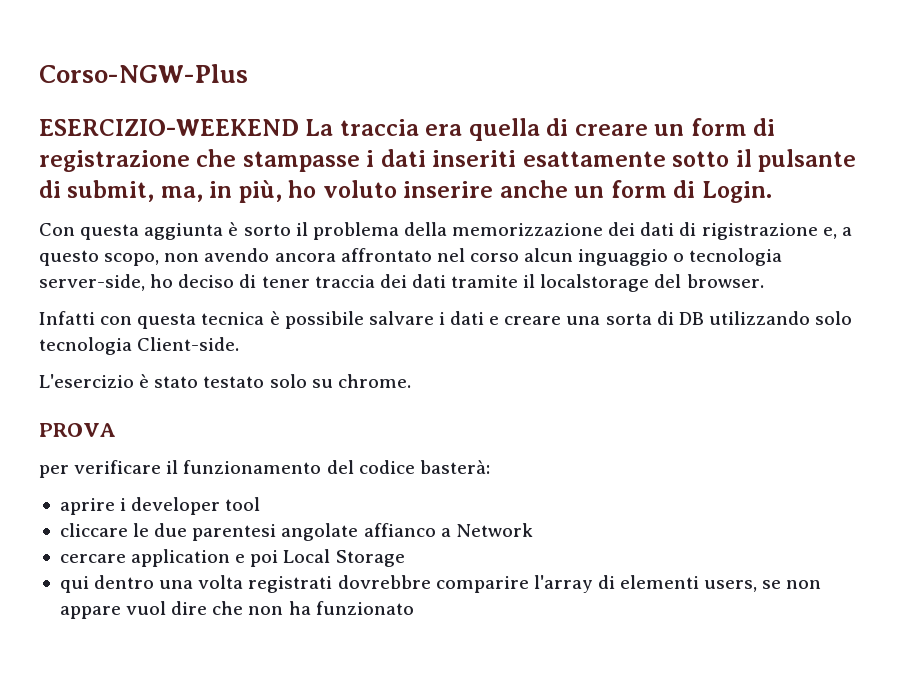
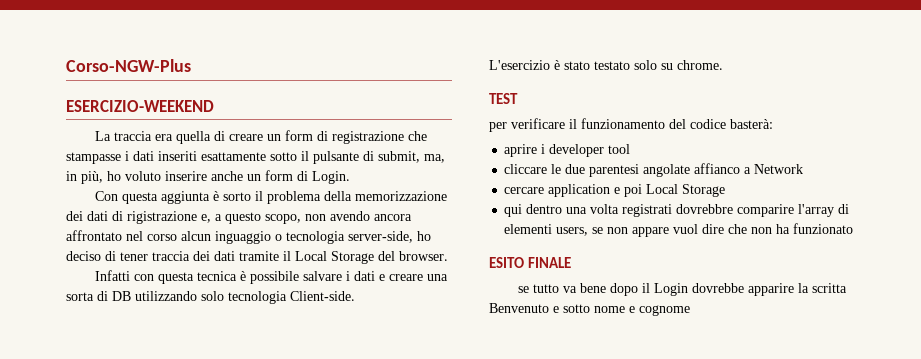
(299, 127) none -> (214, 106) //
[540,274,650,292] localstorage -> [295,251,374,264] Local Storage
[39,423,116,437] PROVA -> [489,93,518,104] TEST
(414, 608) none -> [489,257,572,268] [518,283,848,296] [489,303,690,316] // ESITO FINALE // se tutto va bene dopo il Login dovrebbe apparire la scritta Benvenuto e sotto nome e cognome

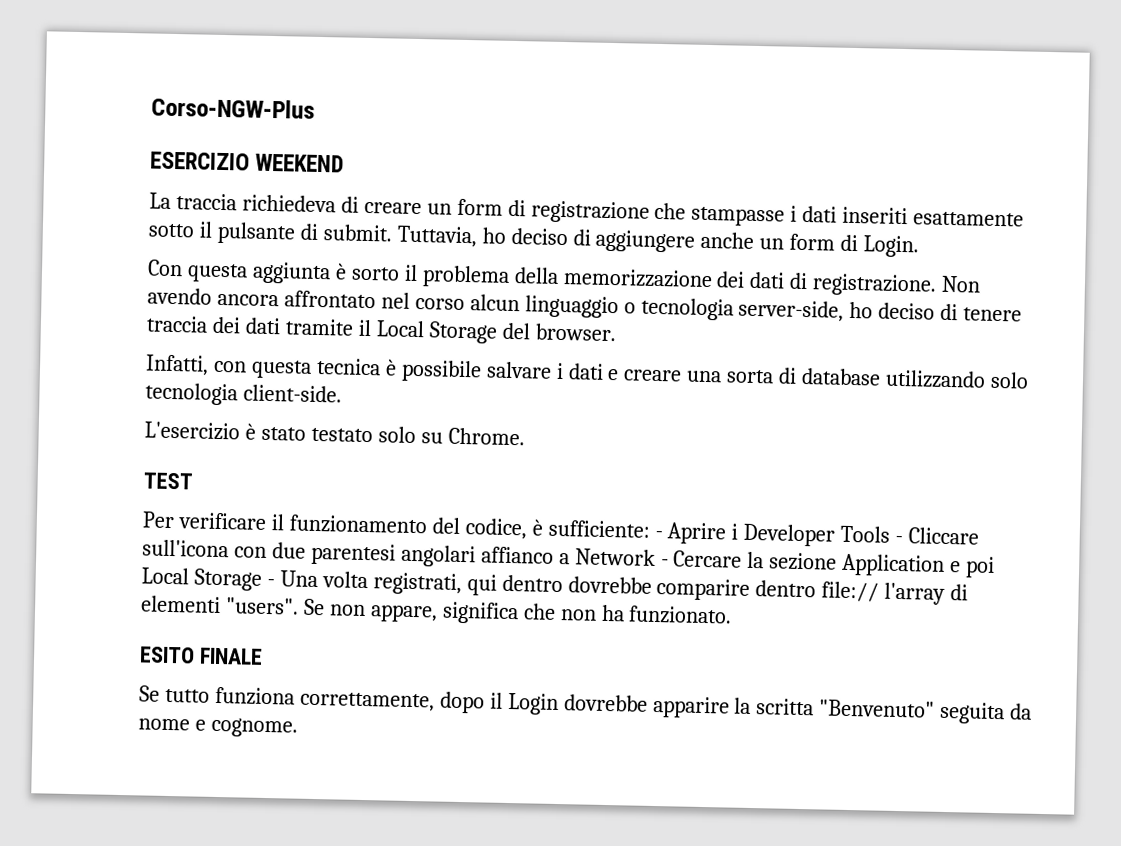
[66,100,214,112] ESERCIZIO-WEEKEND -> [150,151,345,173] ESERCIZIO WEEKEND
[155,131,212,144] era quella -> [241,194,336,213] richiedeva
[378,151,445,163] [66,171,207,184] submit, ma, in più, ho voluto inserire -> [322,224,696,253] submit. Tuttavia, ho deciso di aggiungere
[127,211,326,224] rigistrazione e, a questo scopo, non -> [812,273,982,297] registrazione. Non
[215,231,271,244] inguaggio -> [524,295,619,319] linguaggio
[120,252,148,261] tener -> [963,307,1023,322] tenere
[95,270,131,281] Infatti -> [145,354,209,376] Infatti,
[112,291,131,301] DB -> [801,367,882,386] database
[290,291,355,301] Client-side. -> [242,384,342,403] client-side.
[677,60,723,70] chrome. -> [447,427,525,446] Chrome.
[489,122,507,132] per -> [142,511,175,529] Per
[690,119,773,129] [504,144,631,157] [504,164,562,174] codice basterà: // aprire i developer tool // cliccare le -> [464,518,980,547] [142,539,267,558] codice, è sufficiente: - Aprire i Developer Tools - Cliccare sull'icona con
[643,164,691,177] angolate -> [400,544,476,568] angolari
[504,184,611,197] // cercare application -> [660,550,946,577] - Cercare la sezione Application
[504,204,850,217] [504,224,725,237] // qui dentro una volta registrati dovrebbre comparire l'array di elementi users, se non appare vuol dire -> [266,570,969,605] [141,595,519,625] - Una volta registrati, qui dentro dovrebbe comparire dentro file:// l'array di elementi "users". Se non appare, significa
[793,223,854,234] funzionato -> [628,605,733,625] funzionato.
[518,283,607,293] se tutto va bene -> [139,685,435,712] Se tutto funziona correttamente,
[489,303,590,313] Benvenuto e sotto -> [819,699,1033,725] "Benvenuto" seguita da
[639,305,690,316] cognome -> [210,717,298,738] cognome.

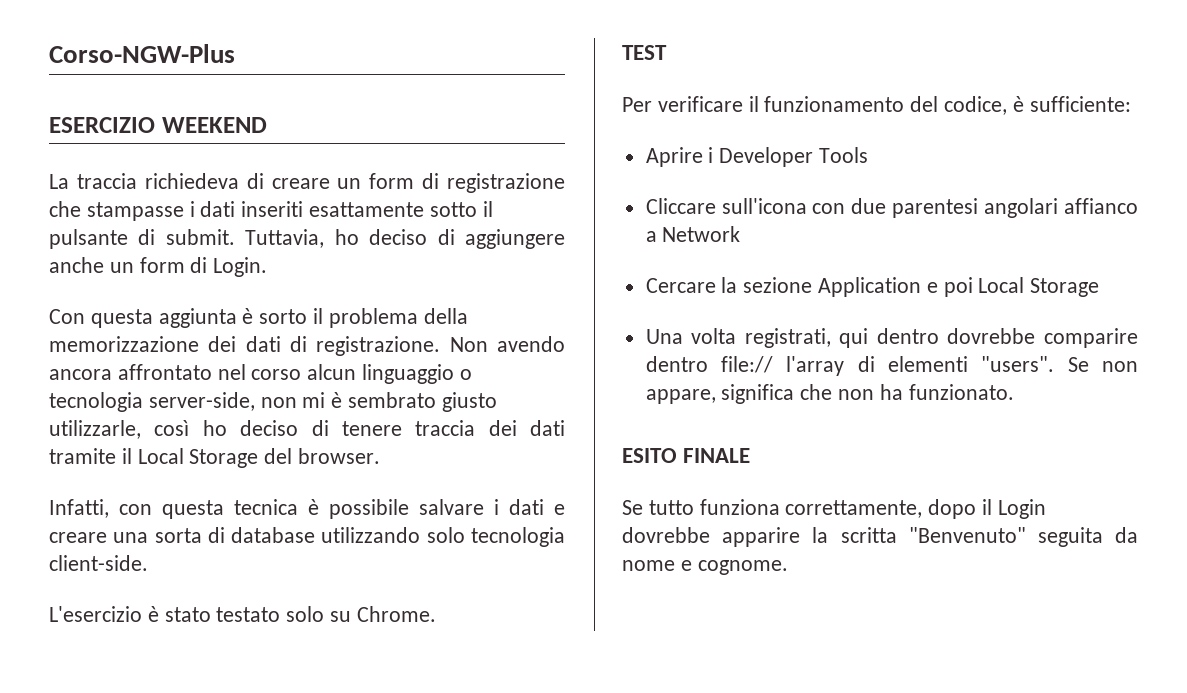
(845, 310) none -> [260,392,497,412] [49,420,190,439] non mi è sembrato giusto utilizzarle, così
[654,530,663,539] - -> (1131, 104) //
[895,535,904,544] - -> (869, 155) //
[660,559,669,567] - -> (741, 234) //
[266,578,275,587] - -> (1100, 287) //

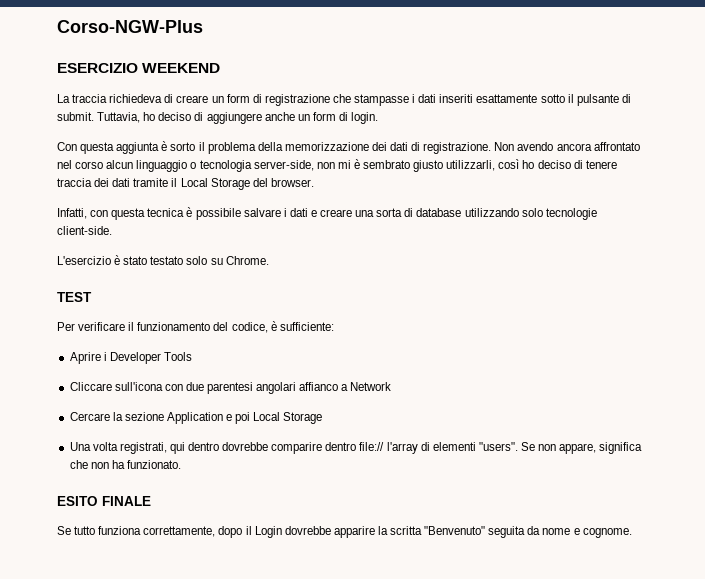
[213,257,268,277] Login. -> [351,112,379,124] login.
[49,420,141,439] utilizzarle, -> [446,160,496,171] utilizzarli,
[470,527,565,547] tecnologia -> [545,208,597,220] tecnologie

